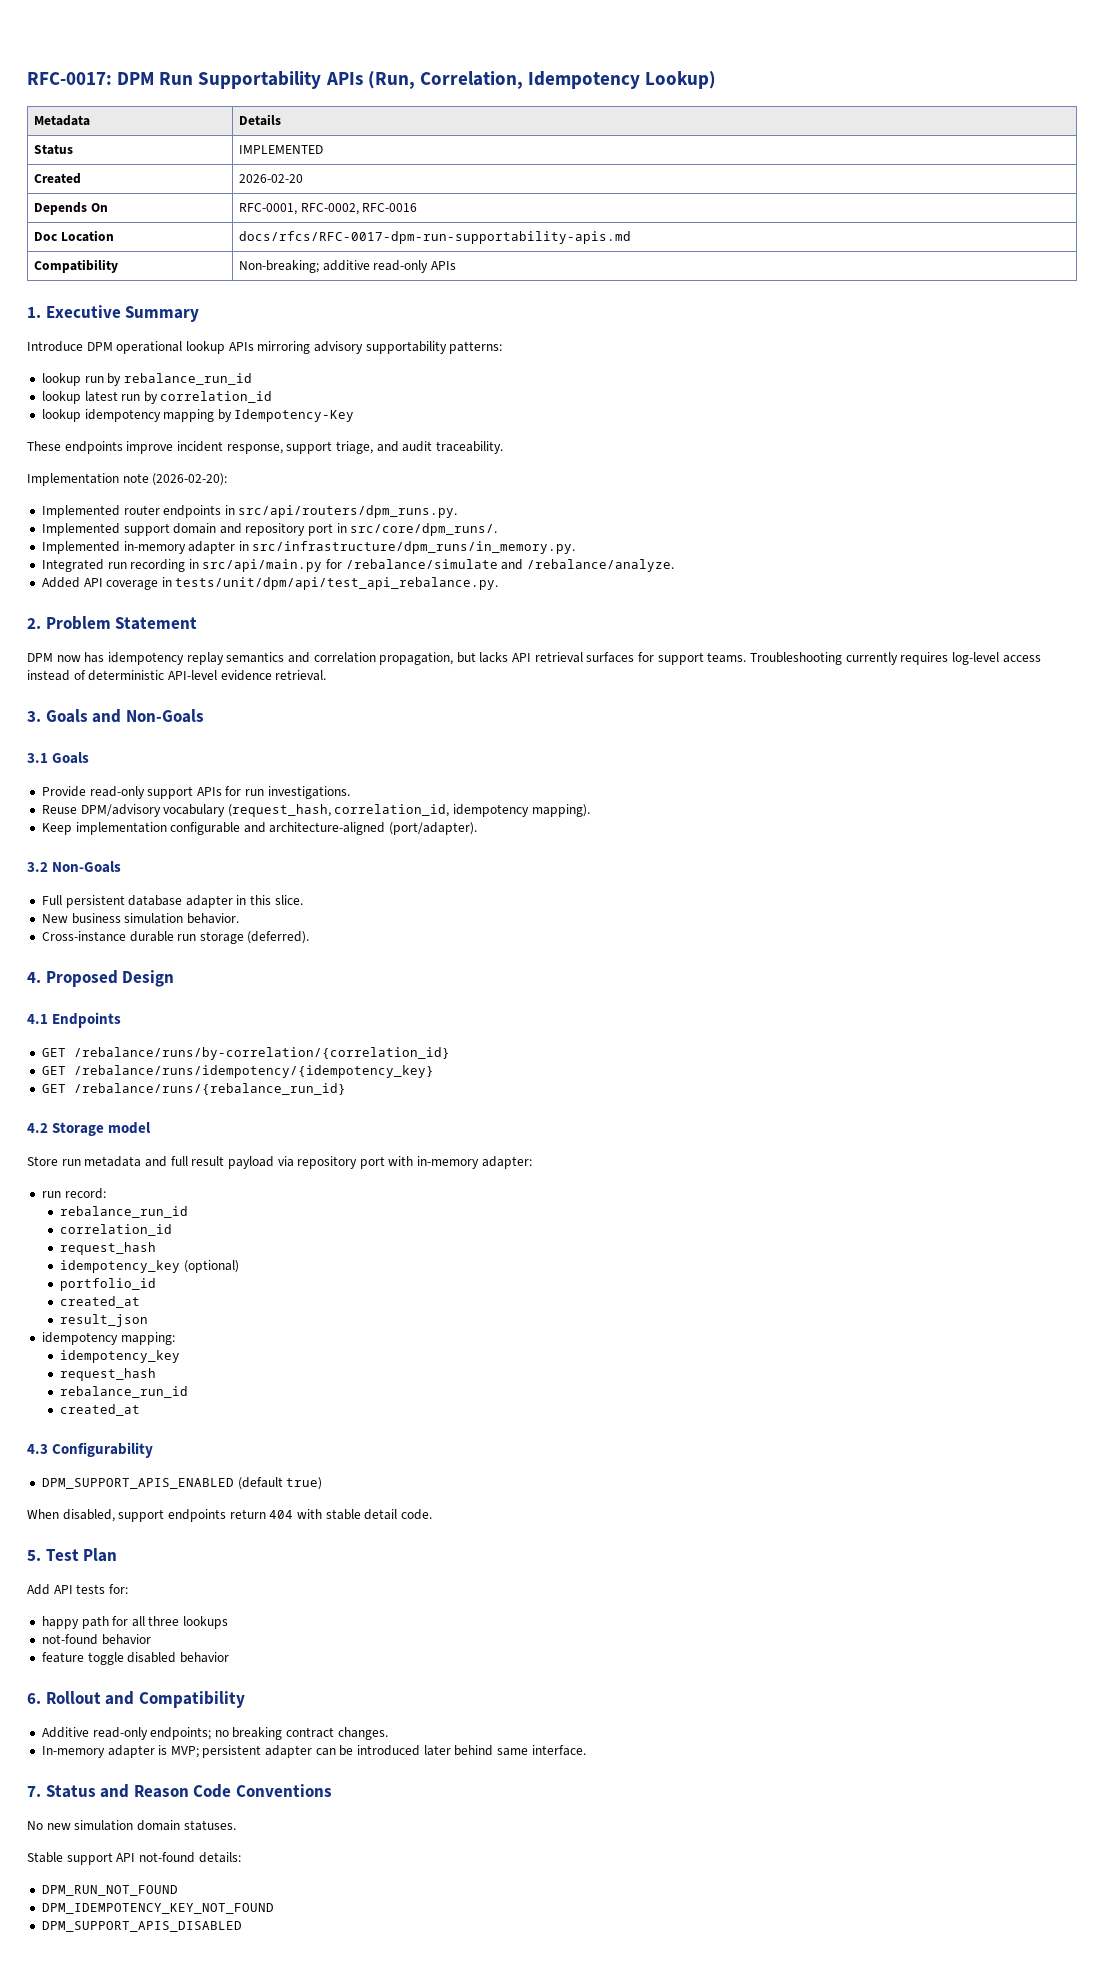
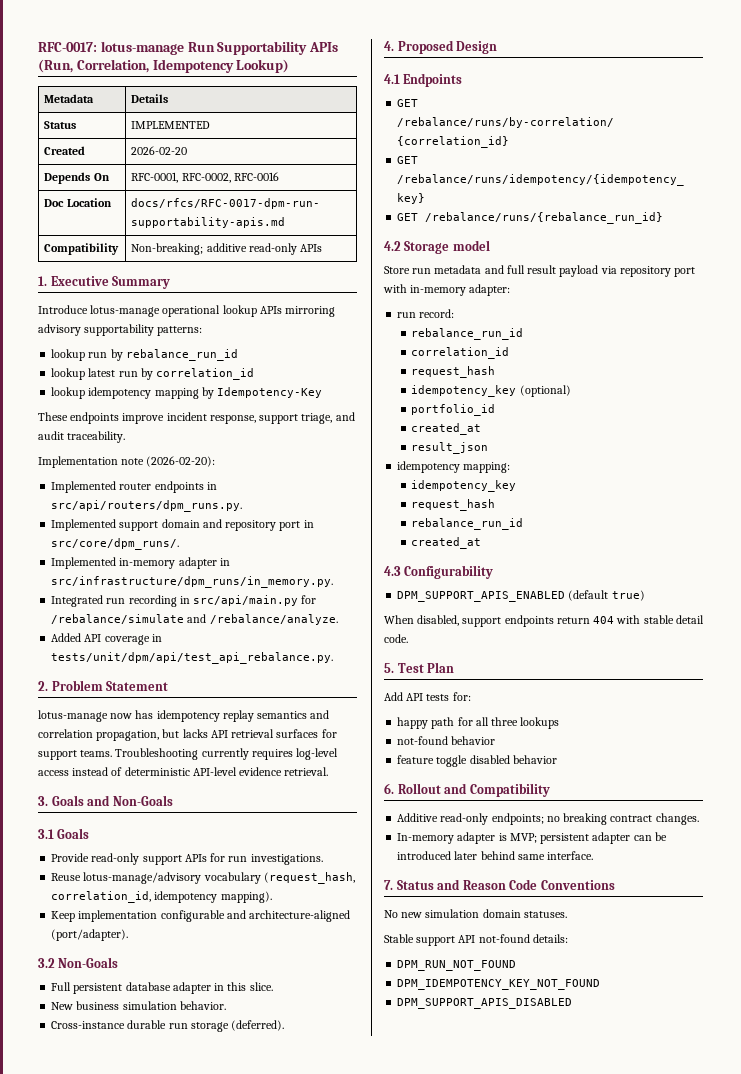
[117,72,155,85] DPM -> [100,41,184,55] lotus-manage
[86,342,113,351] DPM -> [90,305,161,317] lotus-manage
[27,653,53,662] DPM -> [38,710,108,722] lotus-manage
[80,804,161,817] DPM/advisory -> [83,872,202,884] lotus-manage/advisory

